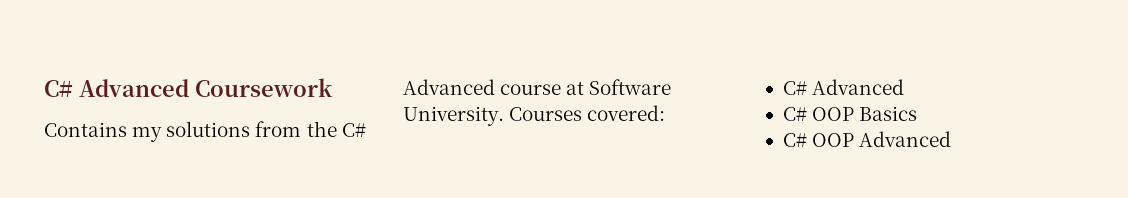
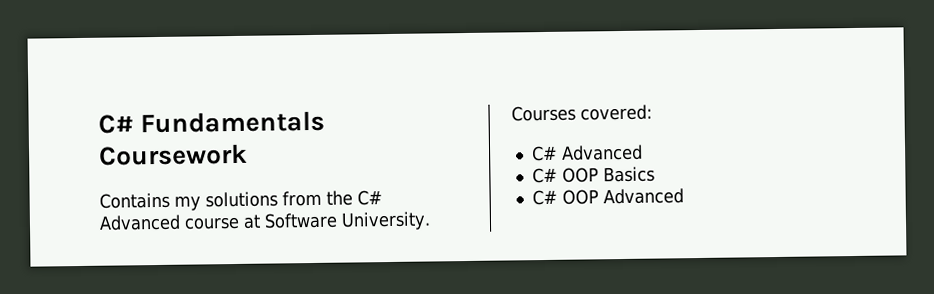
[44,79,189,97] C# Advanced -> [98,110,326,134] C# Fundamentals

